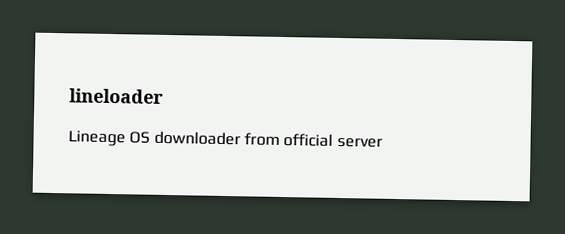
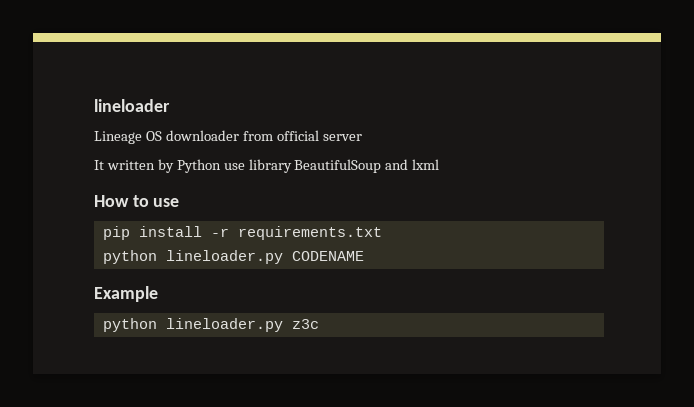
(383, 142) none -> [94,159,440,173] [94,195,180,207] [102,226,382,240] [102,250,364,264] [94,286,158,302] [102,318,319,332] // It written by Python use library BeautifulSoup and lxml // How to use // pip install -r requirements.txt // python lineloader.py CODENAME // Example // python lineloader.py z3c

